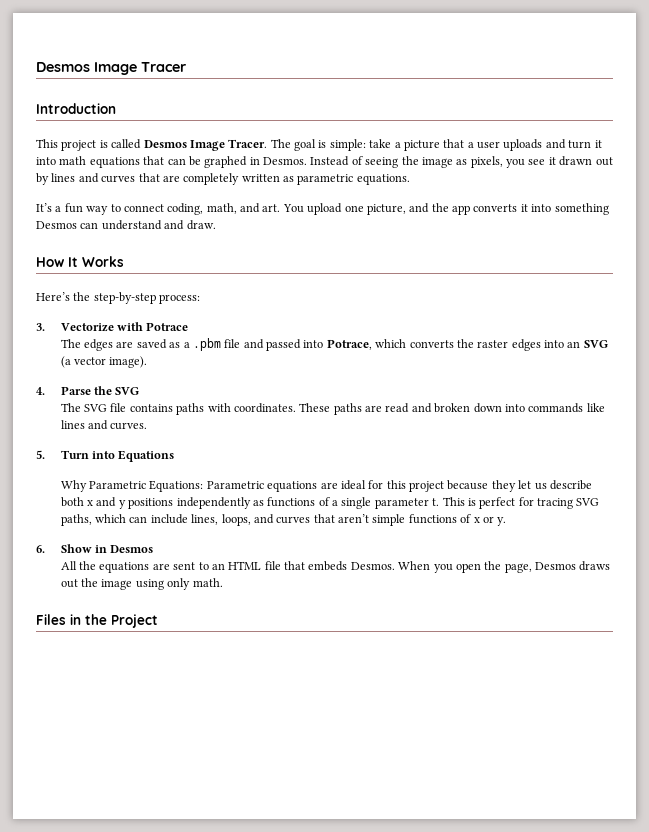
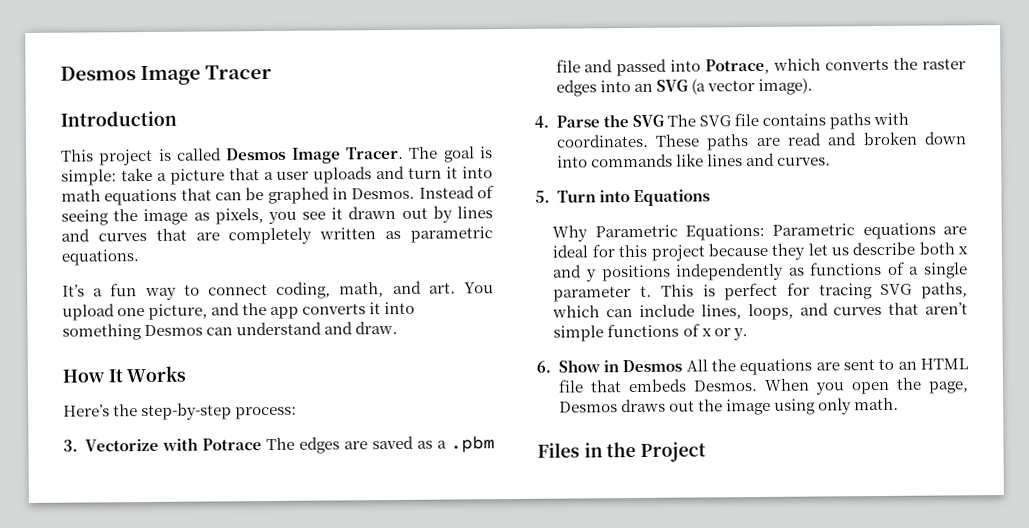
(189, 326) // -> (262, 444) none
(140, 391) // -> (665, 121) none
(154, 549) // -> (683, 366) none

